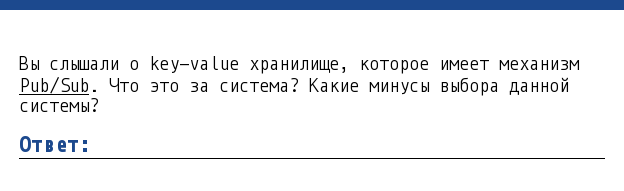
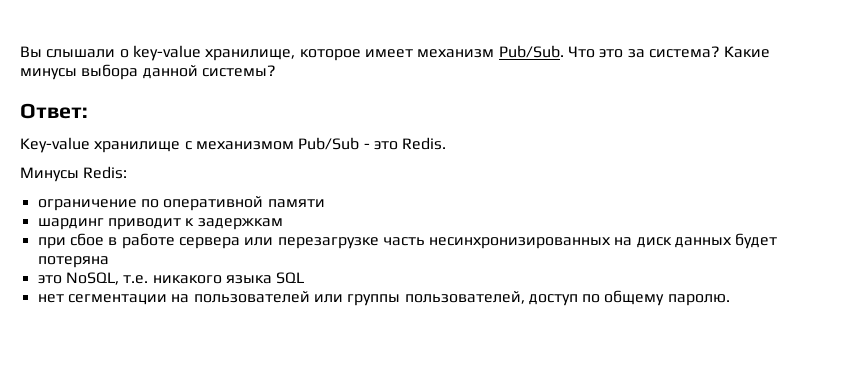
(91, 144) none -> [20,137,447,153] [20,166,128,182] [37,196,325,211] [37,218,283,230] [37,233,778,249] [37,256,109,268] [37,272,305,285] [37,290,730,306] // Key-value хранилище с механизмом Pub/Sub - это Redis. // Минусы Redis: // ограничение по оперативной памяти // шардинг приводит к задержкам // при сбое в работе сервера или перезагрузке часть несинхронизированных на диск данных будет потеряна // это NoSQL, т.е. никакого языка SQL // нет сегментации на пользователей или группы пользователей, доступ по общему паролю.

